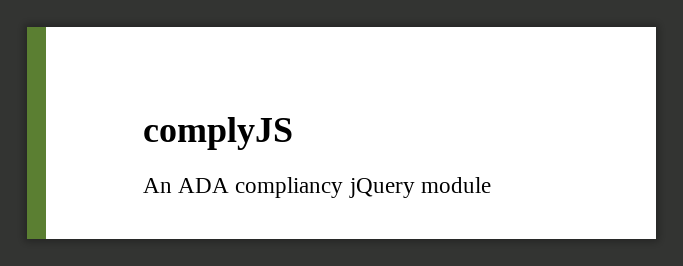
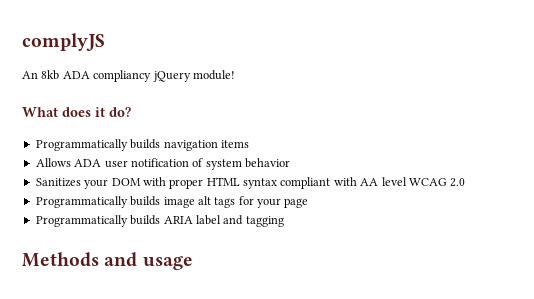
(172, 185) none -> [41,70,60,80] 8kb
[420,177,491,193] module -> [192,70,235,80] [22,107,131,117] [35,139,249,151] [35,158,290,170] [35,177,466,189] [35,196,309,208] [35,215,284,227] [22,252,193,270] module! // What does it do? // Programmatically builds navigation items // Allows ADA user notification of system behavior // Sanitizes your DOM with proper HTML syntax compliant with AA level WCAG 2.0 // Programmatically builds image alt tags for your page // Programmatically builds ARIA label and tagging // Methods and usage

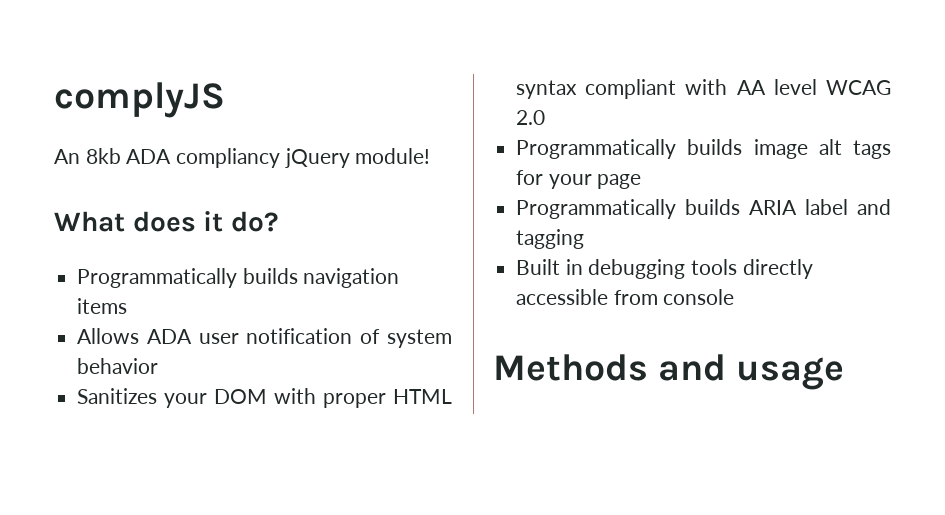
(284, 221) none -> [516,259,813,279] [516,289,735,305] // Built in debugging tools directly accessible from console

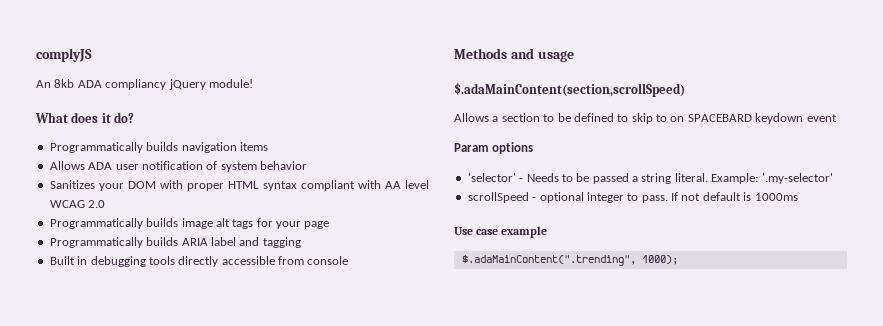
(845, 373) none -> [454,82,685,97] [454,113,837,124] [454,142,534,154] [467,173,833,184] [467,192,798,203] [454,226,548,238] [461,255,678,266] // $.adaMainContent(section,scrollSpeed) // Allows a section to be defined to skip to on SPACEBARD keydown event // Param options // 'selector' - Needs to be passed a string literal. Example: '.my-selector' // scrollSpeed - optional integer to pass. If not default is 1000ms // Use case example // $.adaMainContent(".trending", 1000);

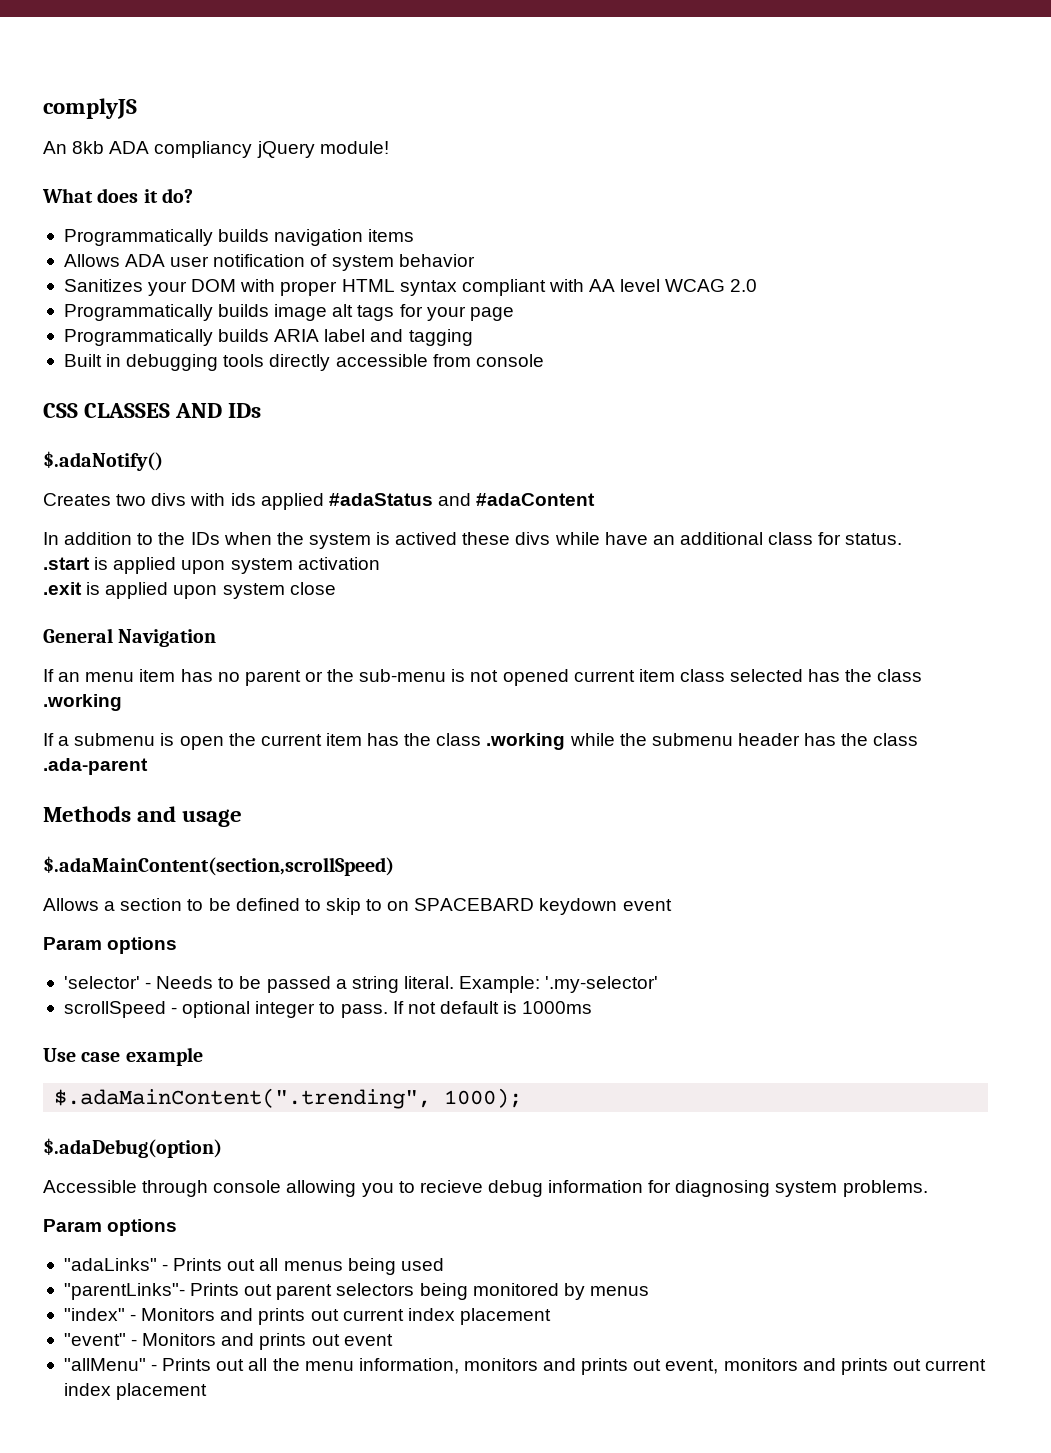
(349, 260) none -> [43,403,262,418] [43,451,163,471] [43,493,596,510] [43,532,903,549] [43,557,380,574] [43,582,336,599] [43,628,217,647] [43,669,923,686] [43,694,122,711] [43,733,919,750] [43,758,148,775] // CSS CLASSES AND IDs // $.adaNotify() // Creates two divs with ids applied #adaStatus and #adaContent // In addition to the IDs when the system is actived these divs while have an additional class for status. // .start is applied upon system activation // .exit is applied upon system close // General Navigation // If an menu item has no parent or the sub-menu is not opened current item class selected has the class .working // If a submenu is open the current item has the class .working while the submenu header has the class .ada-parent
(678, 260) none -> [43,1138,222,1158] [43,1180,928,1197] [43,1219,178,1236] [63,1258,444,1275] [63,1283,649,1300] [63,1308,551,1325] [63,1333,393,1350] [63,1358,987,1375] [63,1383,208,1400] // $.adaDebug(option) // Accessible through console allowing you to recieve debug information for diagnosing system problems. // Param options // "adaLinks" - Prints out all menus being used // "parentLinks"- Prints out parent selectors being monitored by menus // "index" - Monitors and prints out current index placement // "event" - Monitors and prints out event // "allMenu" - Prints out all the menu information, monitors and prints out event, monitors and prints out current index placement

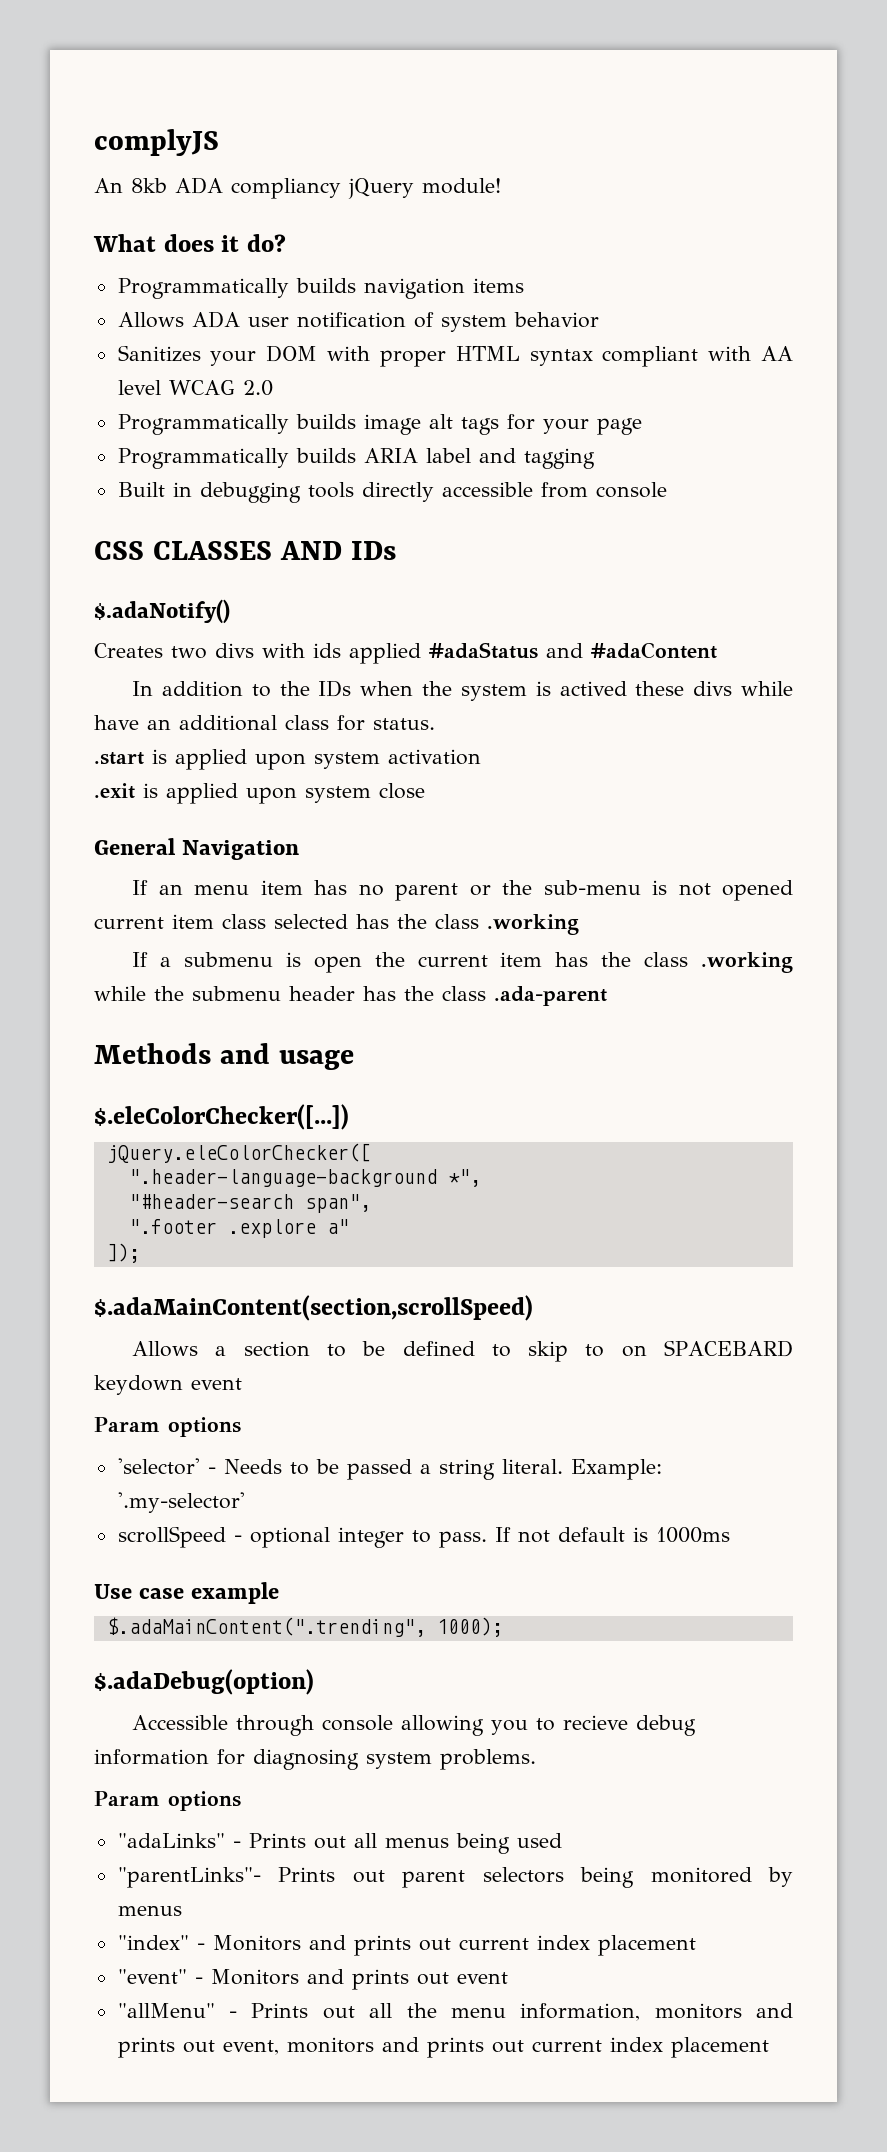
(243, 818) none -> [94,1104,349,1130] [106,1143,371,1163] [128,1169,481,1187] [128,1194,371,1213] [128,1219,349,1238] [106,1243,140,1263] // $.eleColorChecker([...]) // jQuery.eleColorChecker([ // ".header-language-background *", // "#header-search span", // ".footer .explore a" // ]);

